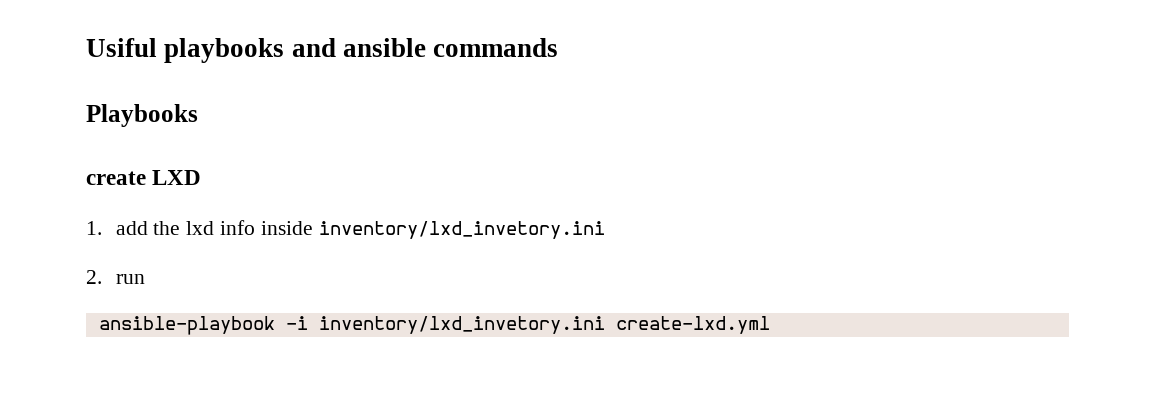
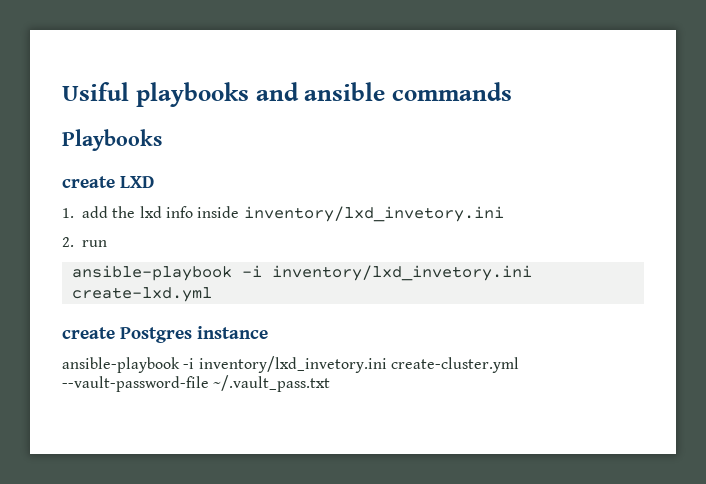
(770, 325) none -> [62,326,268,343] [62,356,519,373] [62,375,331,392] // create Postgres instance // ansible-playbook -i inventory/lxd_invetory.ini create-cluster.yml --vault-password-file ~/.vault_pass.txt

